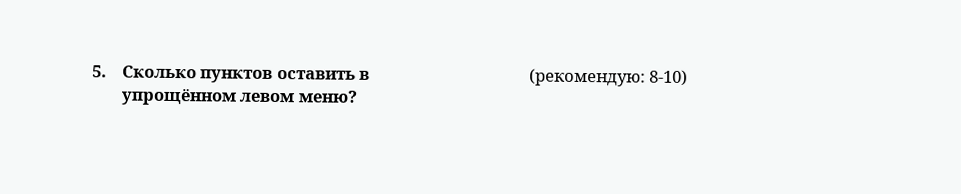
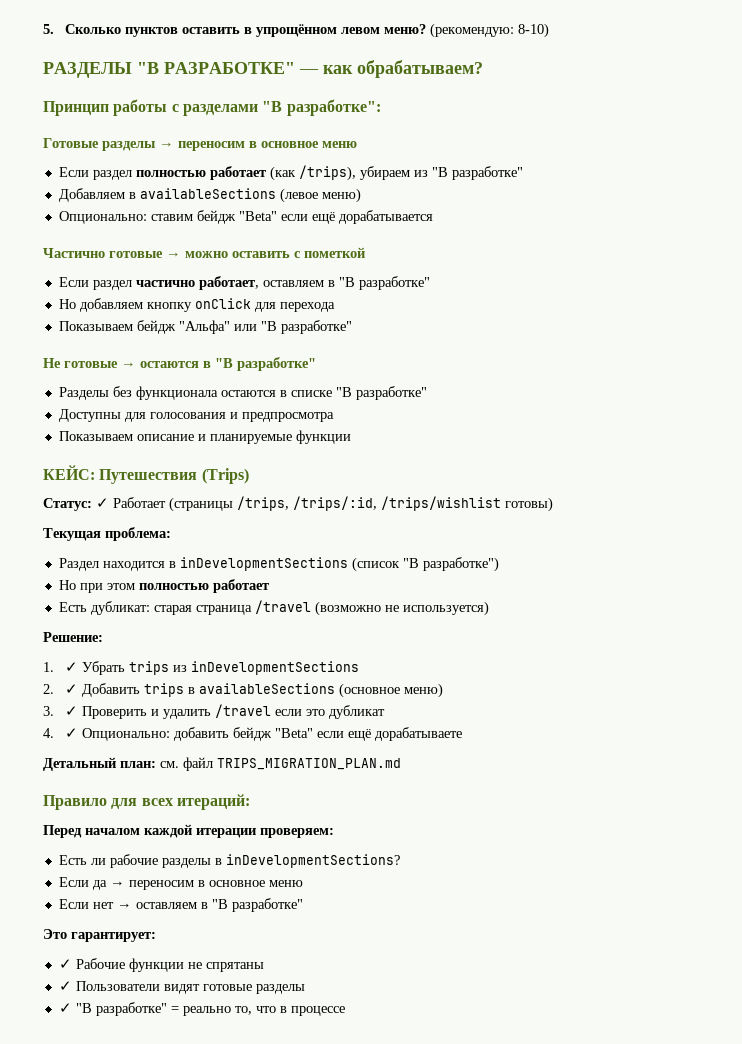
(689, 78) none -> [43,60,483,78] [43,99,381,116] [43,138,357,151] [58,165,523,181] [58,188,361,203] [58,210,433,224] [43,247,365,258] [58,276,430,290] [58,298,335,312] [58,320,352,334] [43,357,316,371] [58,386,427,400] [58,409,334,422] [58,430,351,444] [43,465,249,484] [43,496,553,512] [43,527,171,541] [58,557,499,572] [58,579,269,593] [58,600,489,616] [43,632,103,642] [43,661,359,675] [43,683,443,698] [43,704,385,719] [43,727,462,741] [43,757,401,771] [43,794,250,810] [43,824,334,838] [58,854,400,868] [58,877,303,890] [58,898,303,912] [43,929,156,942] [58,958,264,972] [58,981,305,994] [58,1002,345,1016] // РАЗДЕЛЫ "В РАЗРАБОТКЕ" — как обрабатываем? // Принцип работы с разделами "В разработке": // Готовые разделы → переносим в основное меню // Если раздел полностью работает (как /trips), убираем из "В разработке" // Добавляем в availableSections (левое меню) // Опционально: ставим бейдж "Beta" если ещё дорабатывается // Частично готовые → можно оставить с пометкой // Если раздел частично работает, оставляем в "В разработке" // Но добавляем кнопку onClick для перехода // Показываем бейдж "Альфа" или "В разработке" // Не готовые → остаются в "В разработке" // Разделы без функционала остаются в списке "В разработке" // Доступны для голосования и предпросмотра // Показываем описание и планируемые функции // КЕЙС: Путешествия (Trips) // Статус: ✓ Работает (страницы /trips, /trips/:id, /trips/wishlist готовы) // Текущая проблема: // Раздел находится в inDevelopmentSections (список "В разработке") // Но при этом полностью работает // Есть дубликат: старая страница /travel (возможно не используется) // Решение: // 1. ✓ Убрать trips из inDevelopmentSections // 2. ✓ Добавить trips в availableSections (основное меню) // 3. ✓ Проверить и удалить /travel если это дубликат // 4. ✓ Опционально: добавить бейдж "Beta" если ещё дорабатываете // Детальный план: см. файл TRIPS_MIGRATION_PLAN.md // Правило для всех итераций: // Перед началом каждой итерации проверяем: // Есть ли рабочие разделы в inDevelopmentSections? // Если да → переносим в основное меню // Если нет → оставляем в "В разработке" // Это гарантирует: // ✓ Рабочие функции не спрятаны // ✓ Пользователи видят готовые разделы // ✓ "В разработке" = реально то, что в процессе

